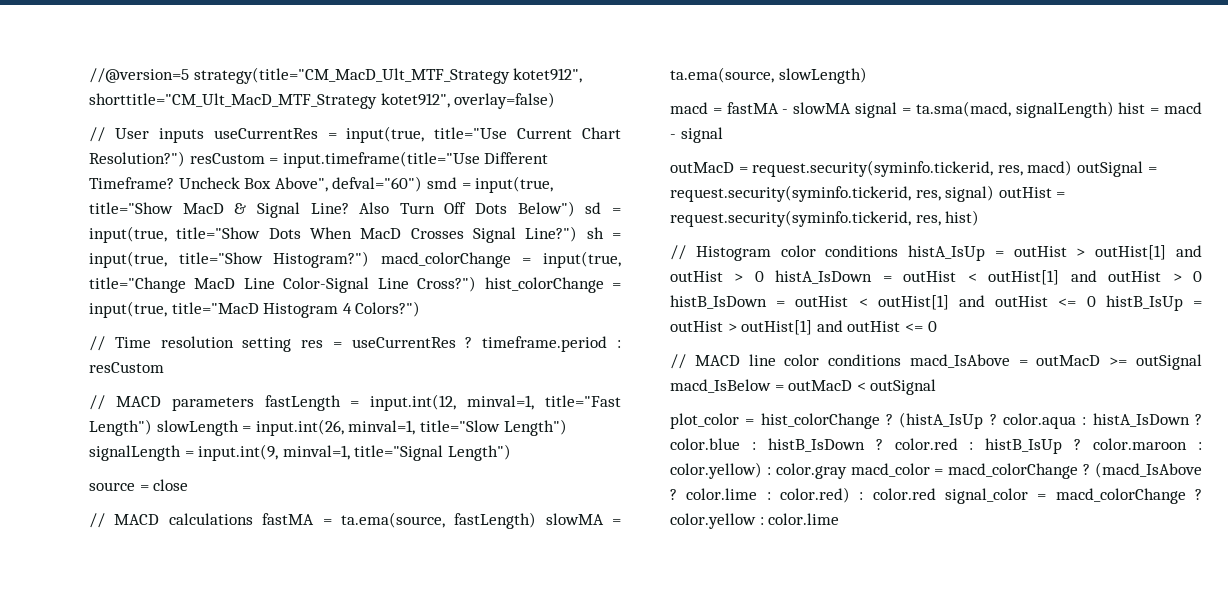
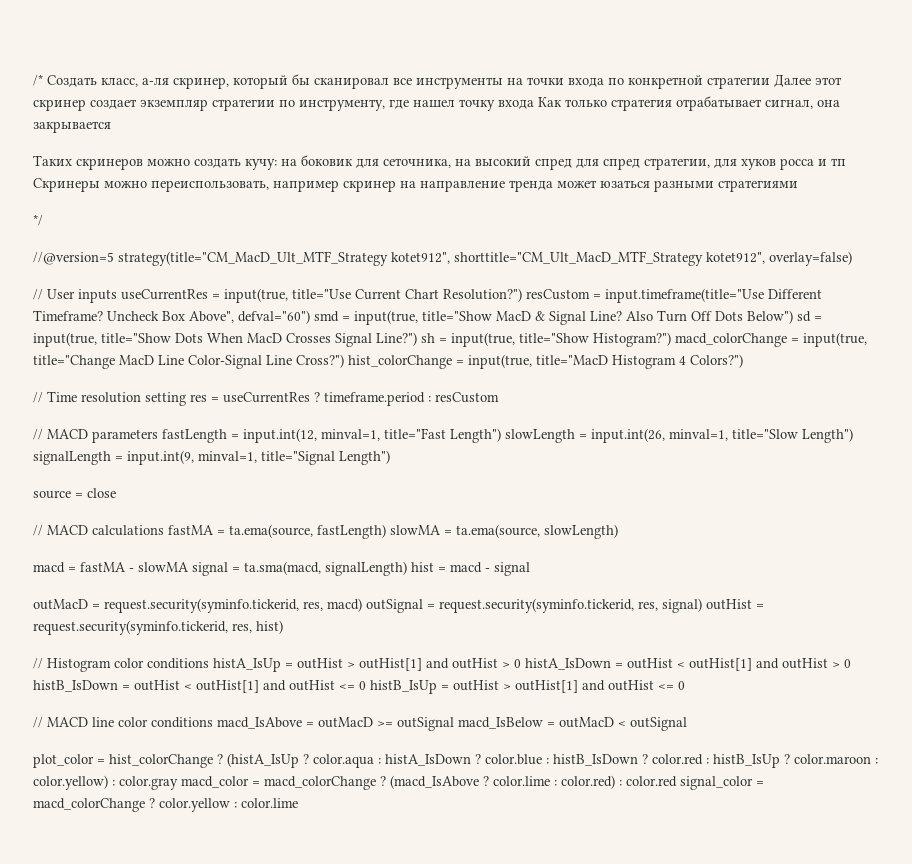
(89, 75) none -> [33,74,842,89] [33,96,840,111] [33,121,111,133] [33,155,846,170] [33,178,798,192] [33,214,43,226] /* Создать класс, а-ля скринер, который бы сканировал все инструменты на точки входа по конкретной стратегии Далее этот скринер создает экземпляр стратегии по инструменту, где нашел точку входа Как только стратегия отрабатывает сигнал, она закрывается // Таких скринеров можно создать кучу: на боковик для сеточника, на высокий спред для спред стратегии, для хуков росса и тп Скринеры можно переиспользовать, например скринер на направление тренда может юзаться разными стратегиями // */ //

